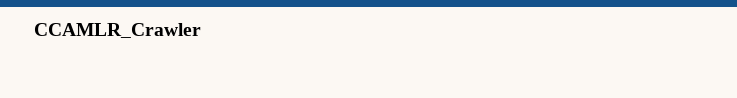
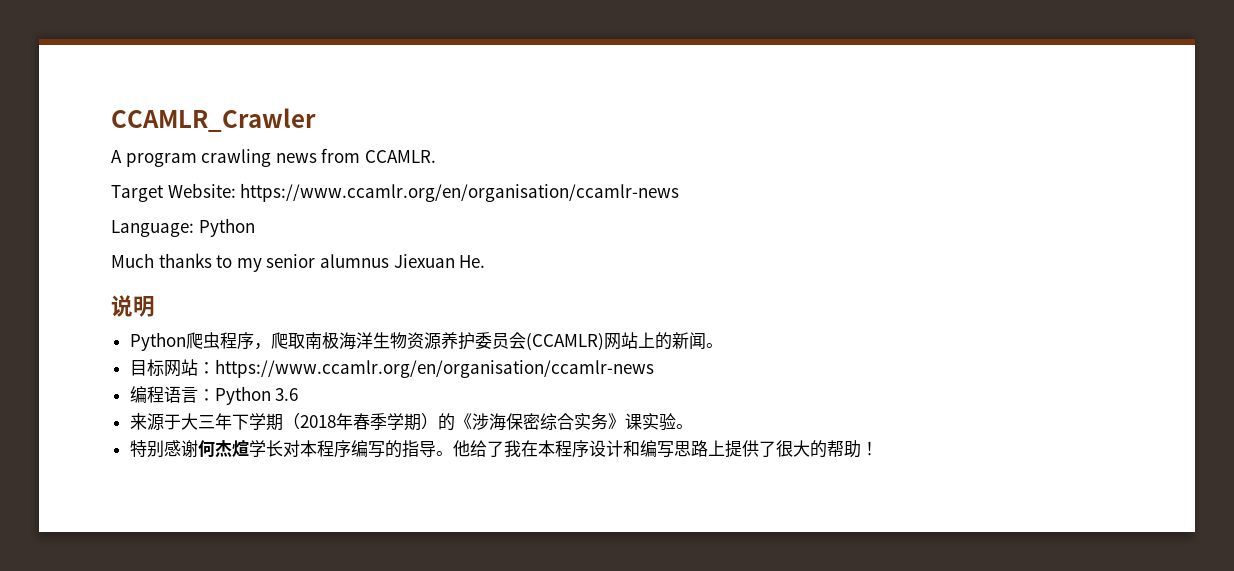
(201, 30) none -> [111,148,436,167] [111,183,680,202] [111,218,255,237] [111,253,486,272] [111,295,155,317] [129,332,723,351] [129,359,654,378] [129,386,299,405] [129,413,693,431] [129,440,878,458] // A program crawling news from CCAMLR. // Target Website: https://www.ccamlr.org/en/organisation/ccamlr-news // Language: Python // Much thanks to my senior alumnus Jiexuan He. // 说明 // Python爬虫程序，爬取南极海洋生物资源养护委员会(CCAMLR)网站上的新闻。 // 目标网站：https://www.ccamlr.org/en/organisation/ccamlr-news // 编程语言：Python 3.6 // 来源于大三年下学期（2018年春季学期）的《涉海保密综合实务》课实验。 // 特别感谢何杰煊学长对本程序编写的指导。他给了我在本程序设计和编写思路上提供了很大的帮助！

